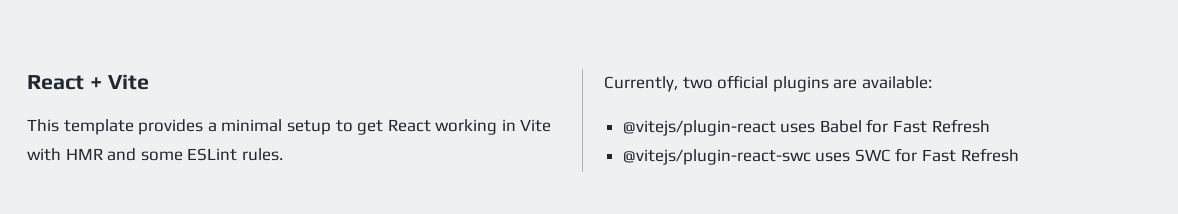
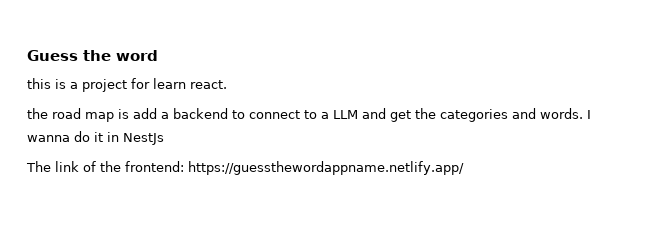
[27,74,149,90] [27,119,552,135] [27,148,283,161] [604,75,932,92] [622,119,990,136] [622,148,1019,165] React + Vite // This template provides a minimal setup to get React working in Vite with HMR and some ESLint rules. // Currently, two official plugins are available: // @vitejs/plugin-react uses Babel for Fast Refresh // @vitejs/plugin-react-swc uses SWC for Fast Refresh -> [27,50,158,61] [27,78,227,92] [27,108,591,122] [27,131,164,145] [26,161,464,175] Guess the word // this is a project for learn react. // the road map is add a backend to connect to a LLM and get the categories and words. I wanna do it in NestJs // The link of the frontend: https://guessthewordappname.netlify.app/

